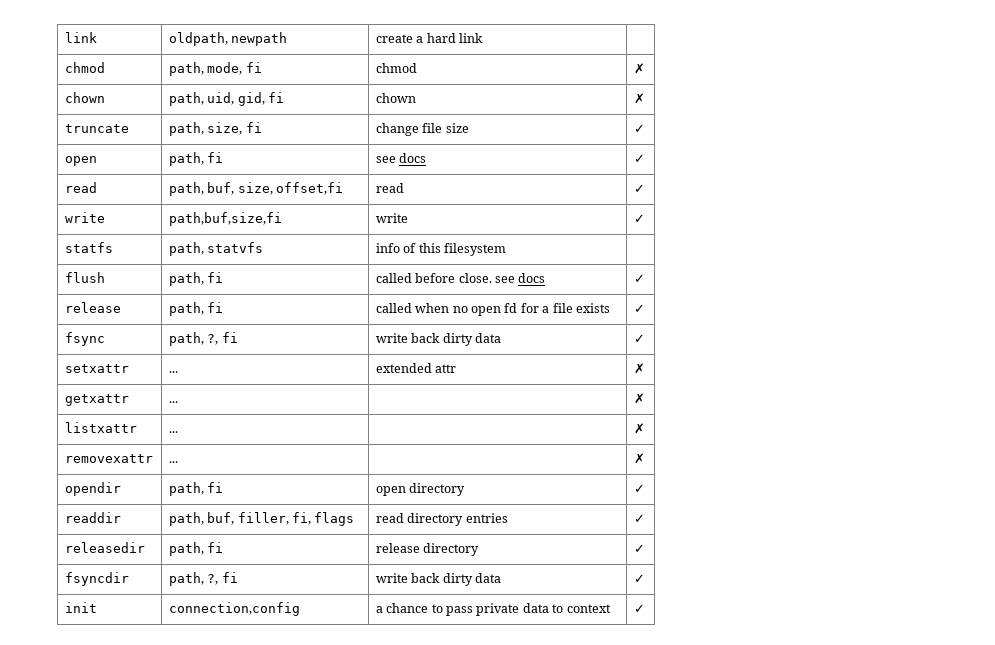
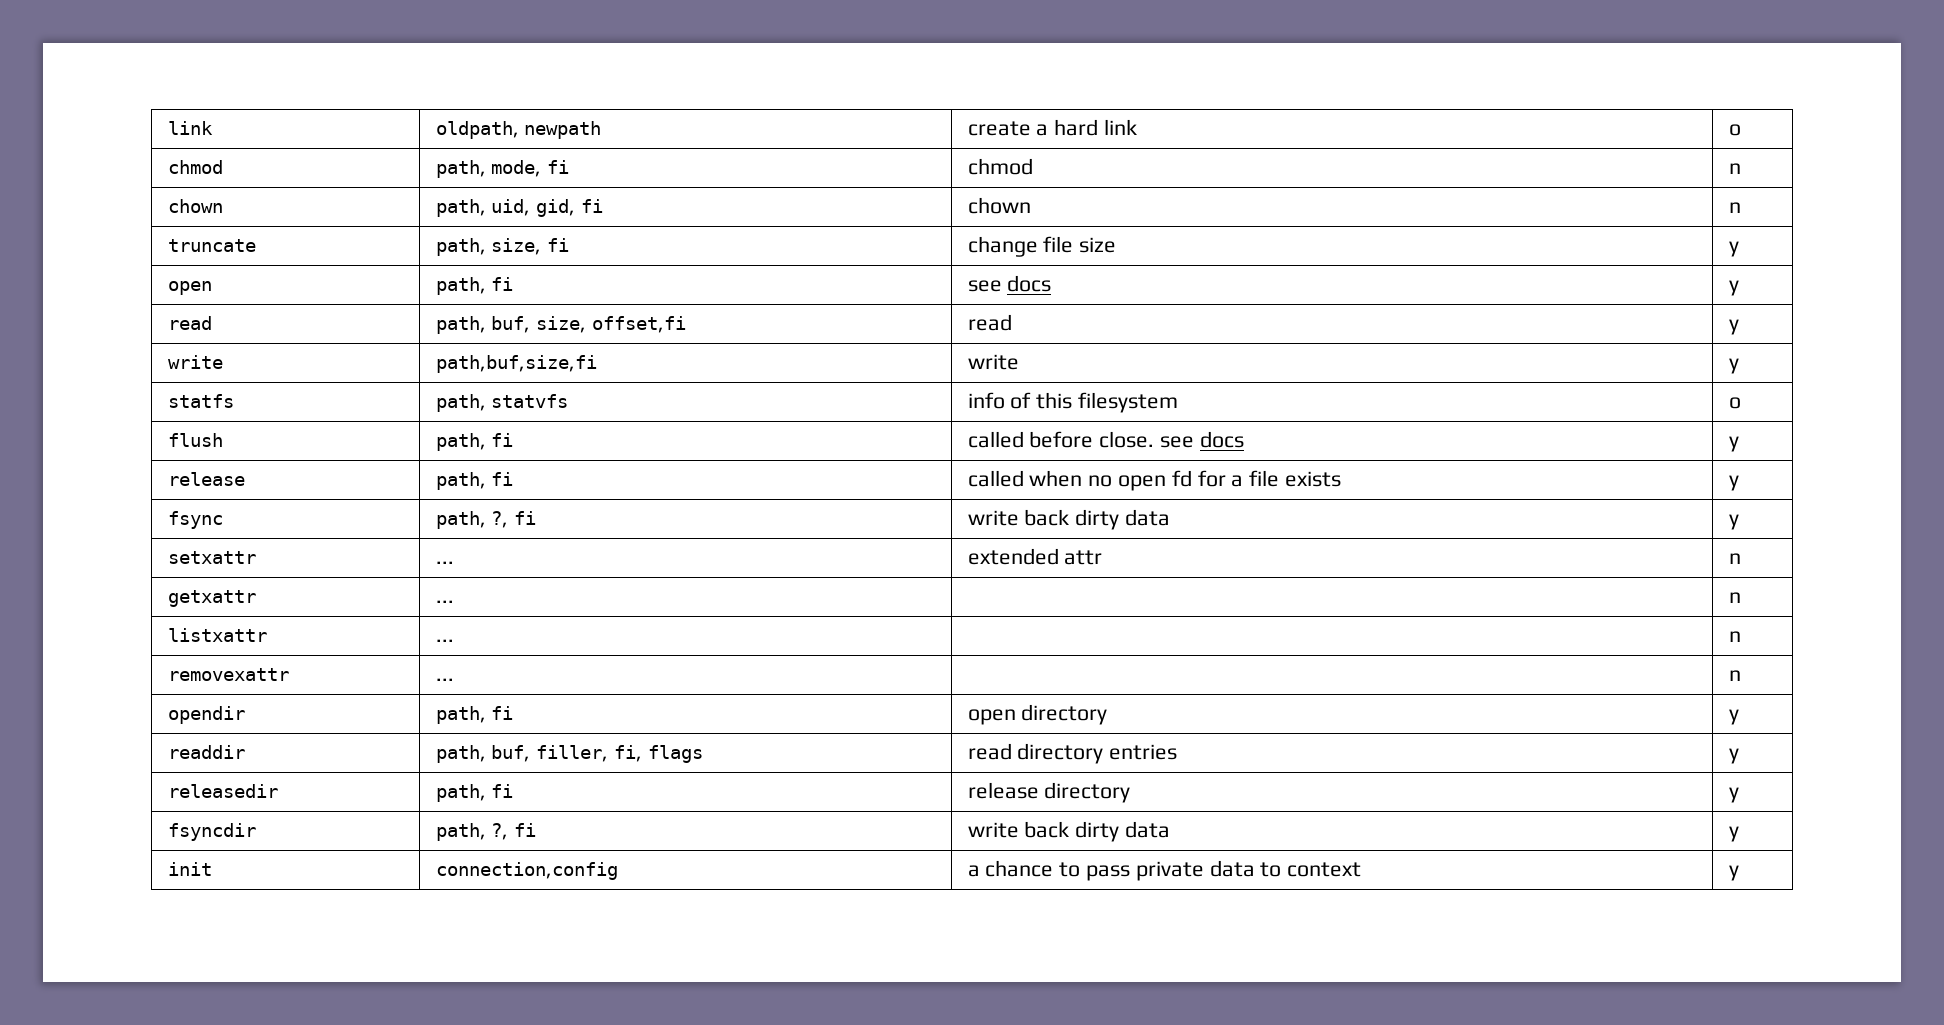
(484, 38) none -> [1728,124,1741,136] o
[633,63,645,74] ✗ -> [1728,163,1741,174] n
[633,93,645,104] ✗ -> [1728,202,1741,213] n
[633,124,645,133] ✓ -> [1728,241,1739,257] y
[633,154,645,163] ✓ -> [1728,280,1739,296] y
[633,184,645,193] ✓ -> [1728,319,1739,335] y
[633,214,645,223] ✓ -> [1728,358,1739,374] y
(507, 249) none -> [1728,397,1741,409] o
[633,274,645,283] ✓ -> [1728,436,1739,452] y
[633,304,645,313] ✓ -> [1728,475,1739,491] y
[633,334,645,343] ✓ -> [1728,514,1739,530] y
[633,363,645,374] ✗ -> [1728,553,1741,564] n
[633,393,645,404] ✗ -> [1728,592,1741,603] n
[633,423,645,434] ✗ -> [1728,631,1741,642] n
[633,453,645,464] ✗ -> [1728,670,1741,681] n
[633,484,645,493] ✓ -> [1728,709,1739,725] y
[633,514,645,523] ✓ -> [1728,748,1739,764] y
[633,544,645,553] ✓ -> [1728,787,1739,803] y
[633,574,645,583] ✓ -> [1728,826,1739,842] y
[633,604,645,613] ✓ -> [1728,865,1739,881] y

